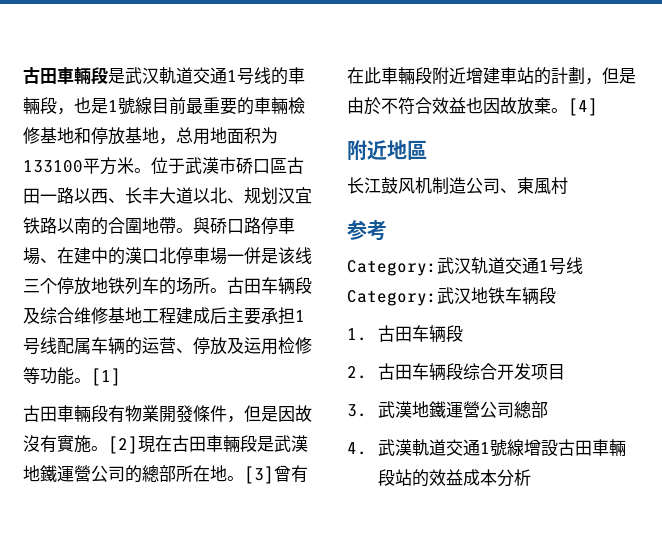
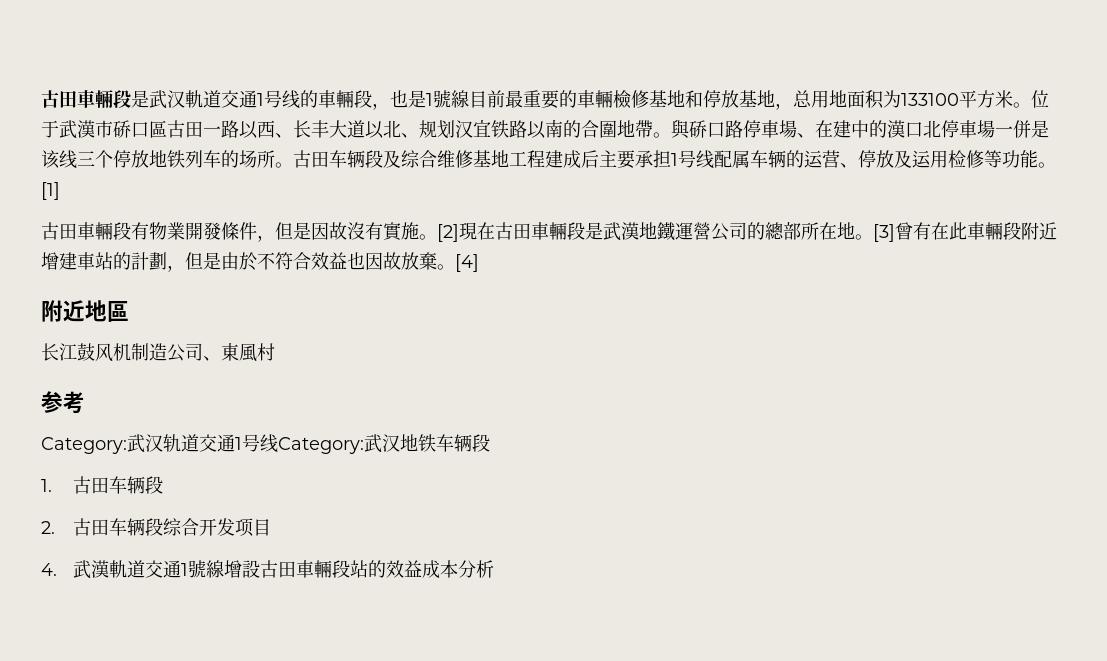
[347,401,549,418] // 3.武漢地鐵運營公司總部 -> (271, 527) none

